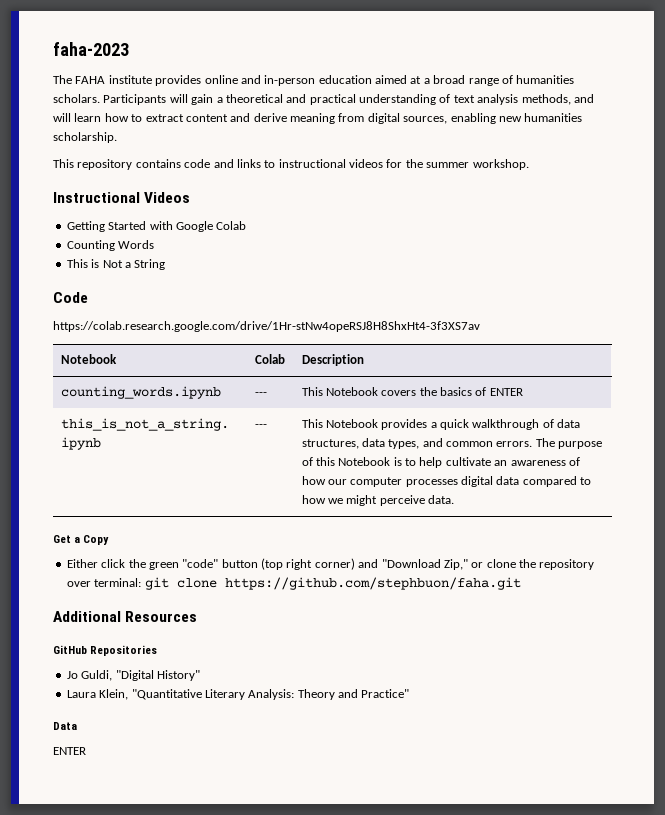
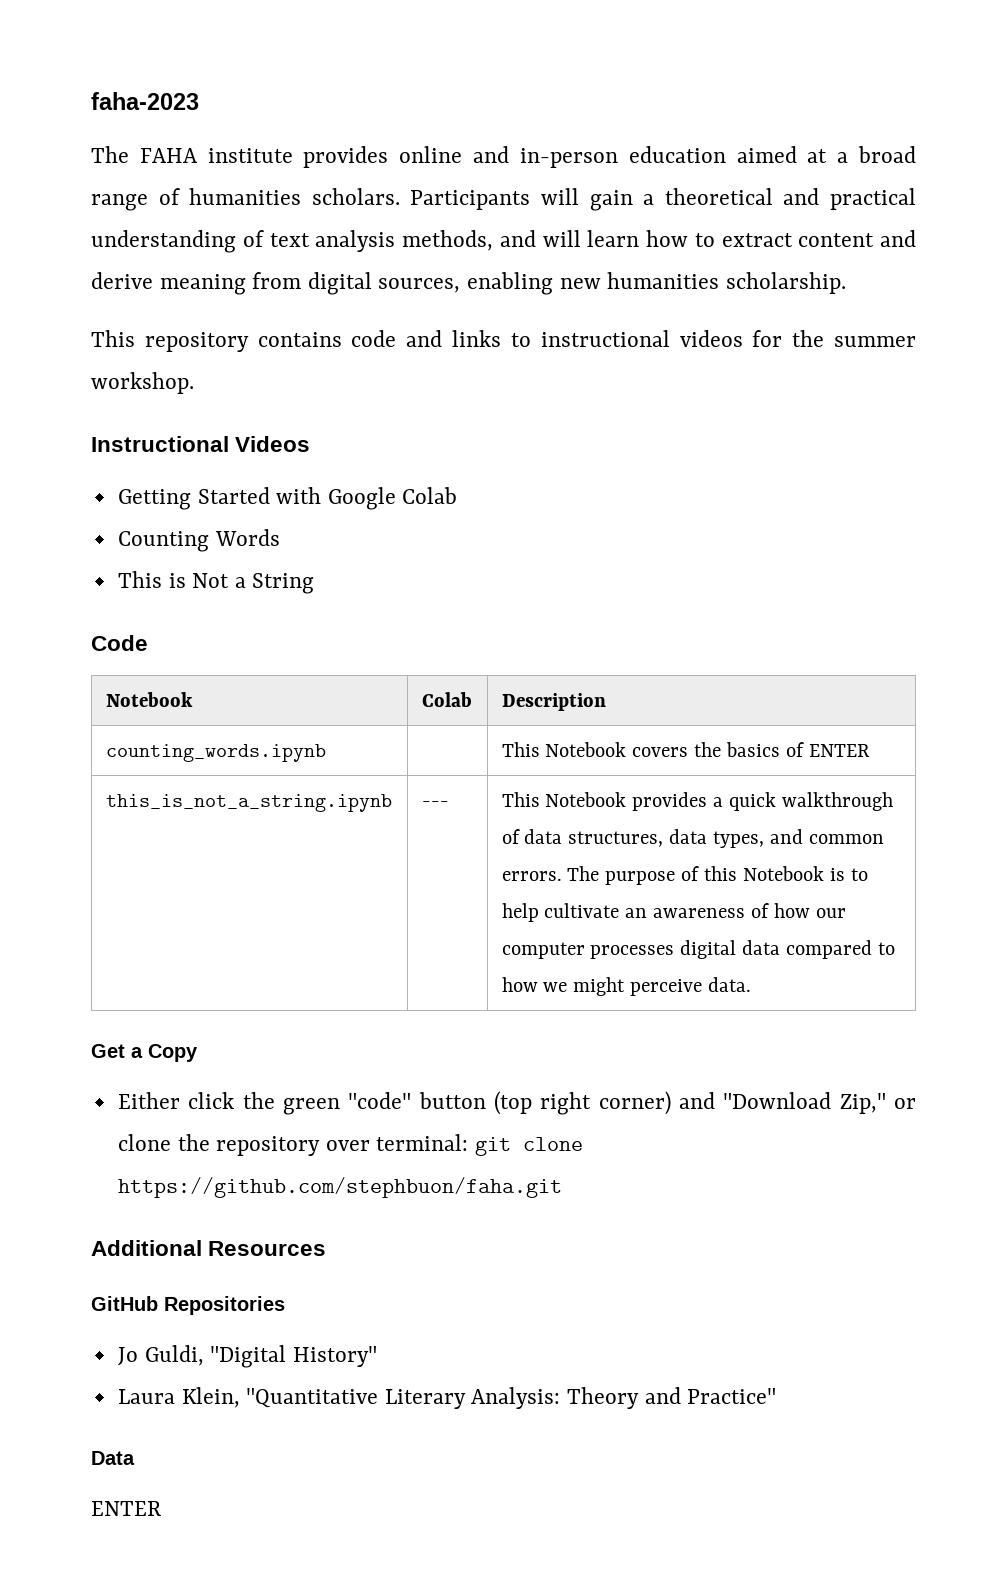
[53,321,480,332] // https://colab.research.google.com/drive/1Hr-stNw4opeRSJ8H8ShxHt4-3f3XS7av -> (148, 643) none
[254,392,267,396] --- -> (326, 753) none

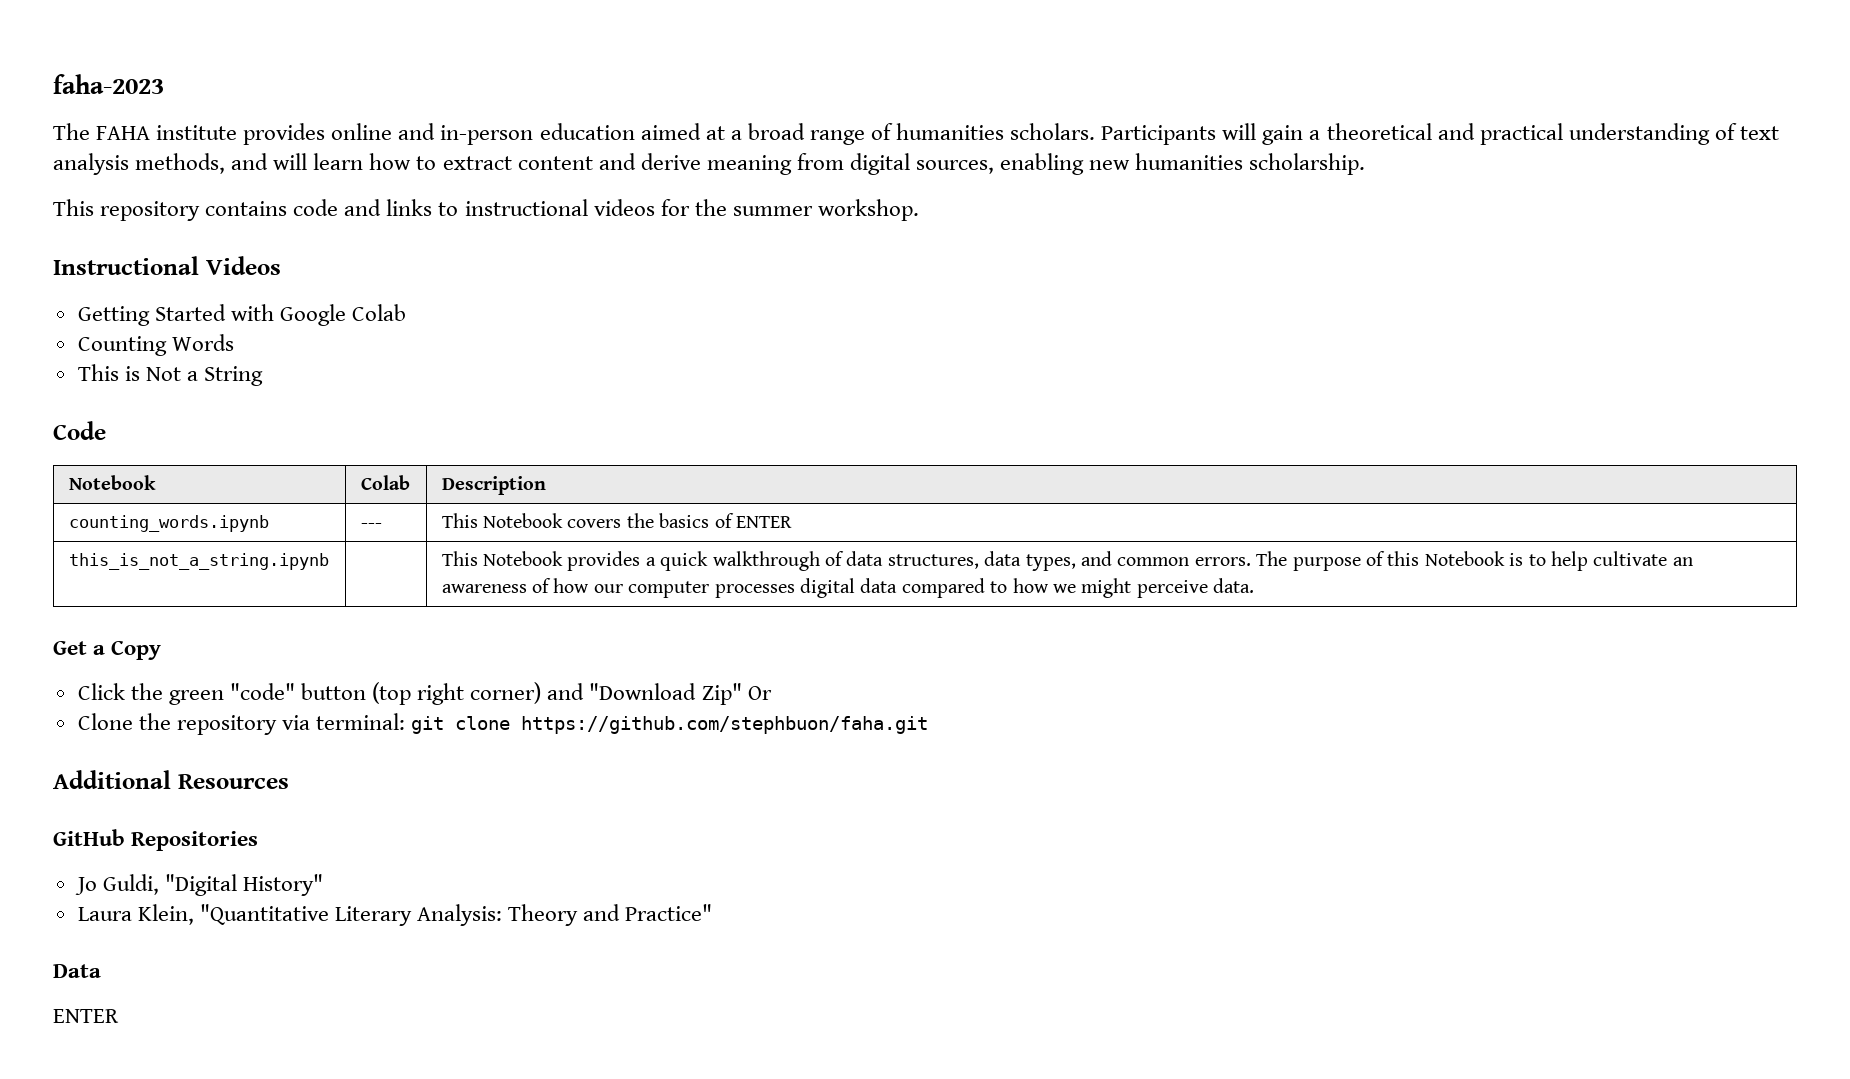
(326, 753) none -> [360,523,382,528] ---
[421,801,449,807] --- -> (329, 561) none
[117,1092,235,1109] Either click -> [77,683,125,700] Click
[839,1093,916,1114] [117,1134,171,1151] Zip," or clone -> [701,683,772,705] [77,713,133,730] Zip" Or // Clone
[325,1140,370,1151] over -> [281,715,310,730] via

